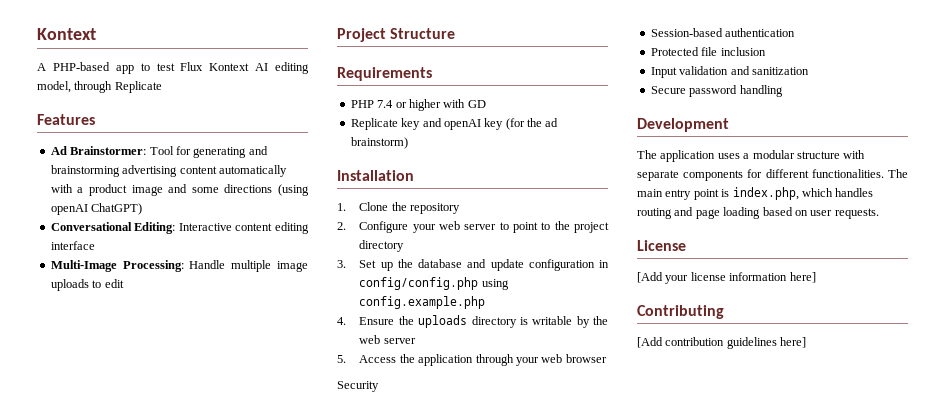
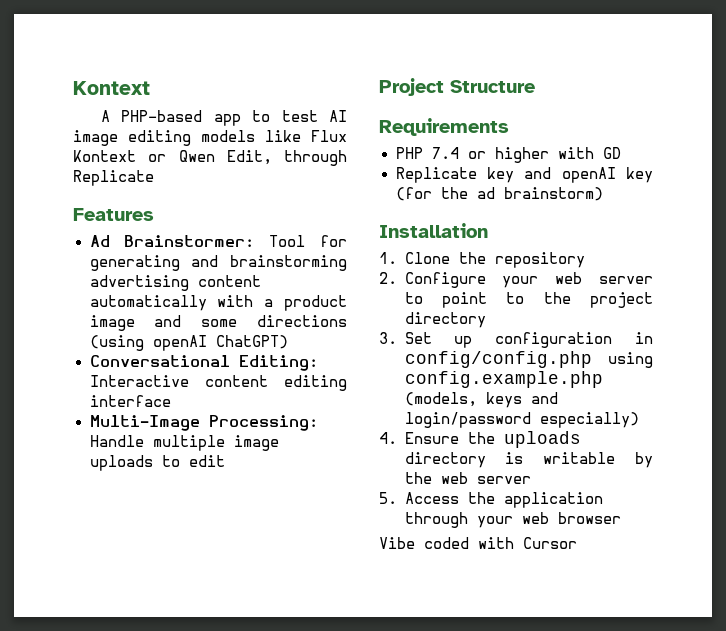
[180,62,309,74] [37,81,71,93] Flux Kontext AI editing model, -> [329,110,347,122] [73,130,347,146] [73,150,272,165] AI image editing models like Flux Kontext or Qwen Edit,
[397,259,524,271] the database and update -> (473, 342) none
(486, 302) none -> [404,392,558,408] [404,412,639,428] (models, keys and login/password especially)
[337,381,379,392] [650,28,796,37] [650,47,766,56] [650,66,809,78] [650,85,783,97] [637,118,729,132] [637,150,866,162] [637,169,908,181] [637,187,874,200] [637,207,879,219] [637,240,686,251] [637,272,816,284] [637,305,724,319] [637,337,807,349] Security // Session-based authentication // Protected file inclusion // Input validation and sanitization // Secure password handling // Development // The application uses a modular structure with separate components for different functionalities. The main entry point is index.php, which handles routing and page loading based on user requests. // License // [Add your license information here] // Contributing // [Add contribution guidelines here] -> [379,537,577,549] Vibe coded with Cursor

